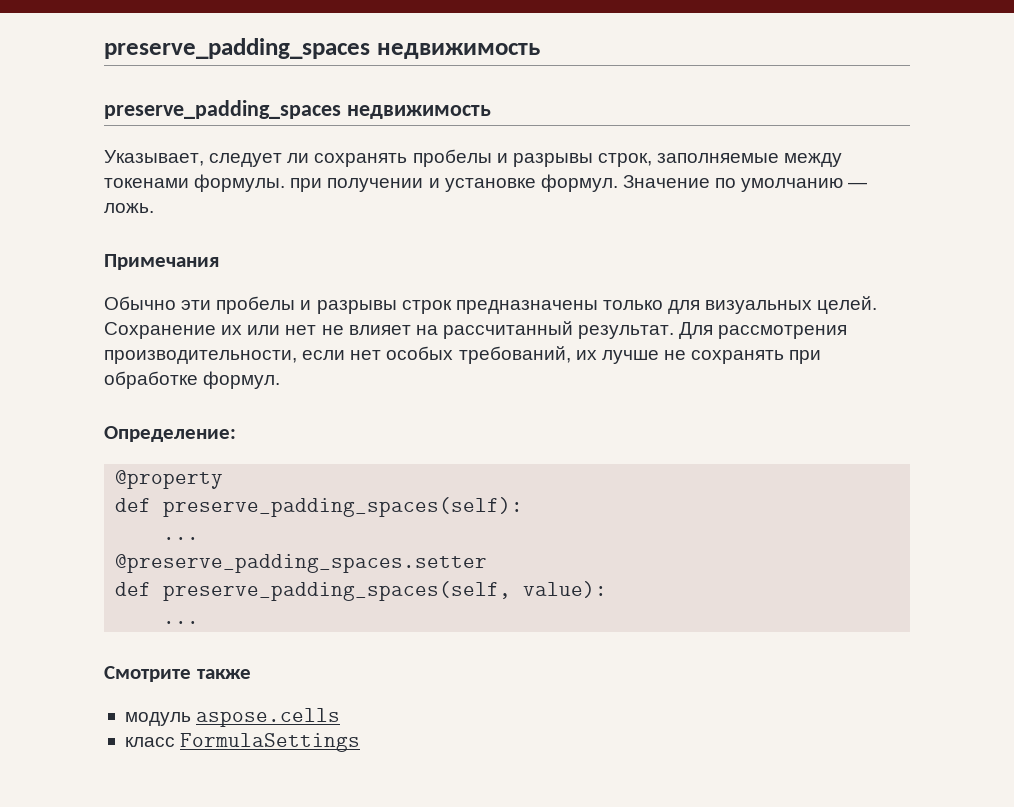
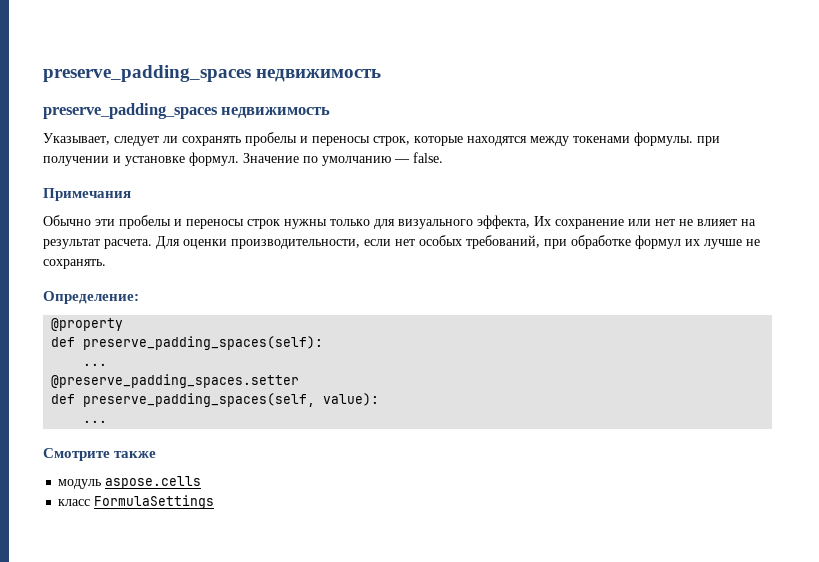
[512,153,780,167] разрывы строк, заполняемые -> [312,136,527,146] переносы строк, которые находятся
[104,203,154,213] ложь. -> [413,152,443,163] false.
[316,296,878,314] [104,322,243,339] разрывы строк предназначены только для визуальных целей. Сохранение их -> [186,215,624,229] переносы строк нужны только для визуального эффекта, Их сохранение
[442,321,848,339] рассчитанный результат. Для рассмотрения -> [43,236,227,249] результат расчета. Для оценки
[575,350,822,364] [104,371,281,389] их лучше не сохранять при обработке формул. -> [544,235,760,249] [43,259,106,269] при обработке формул их лучше не сохранять.

